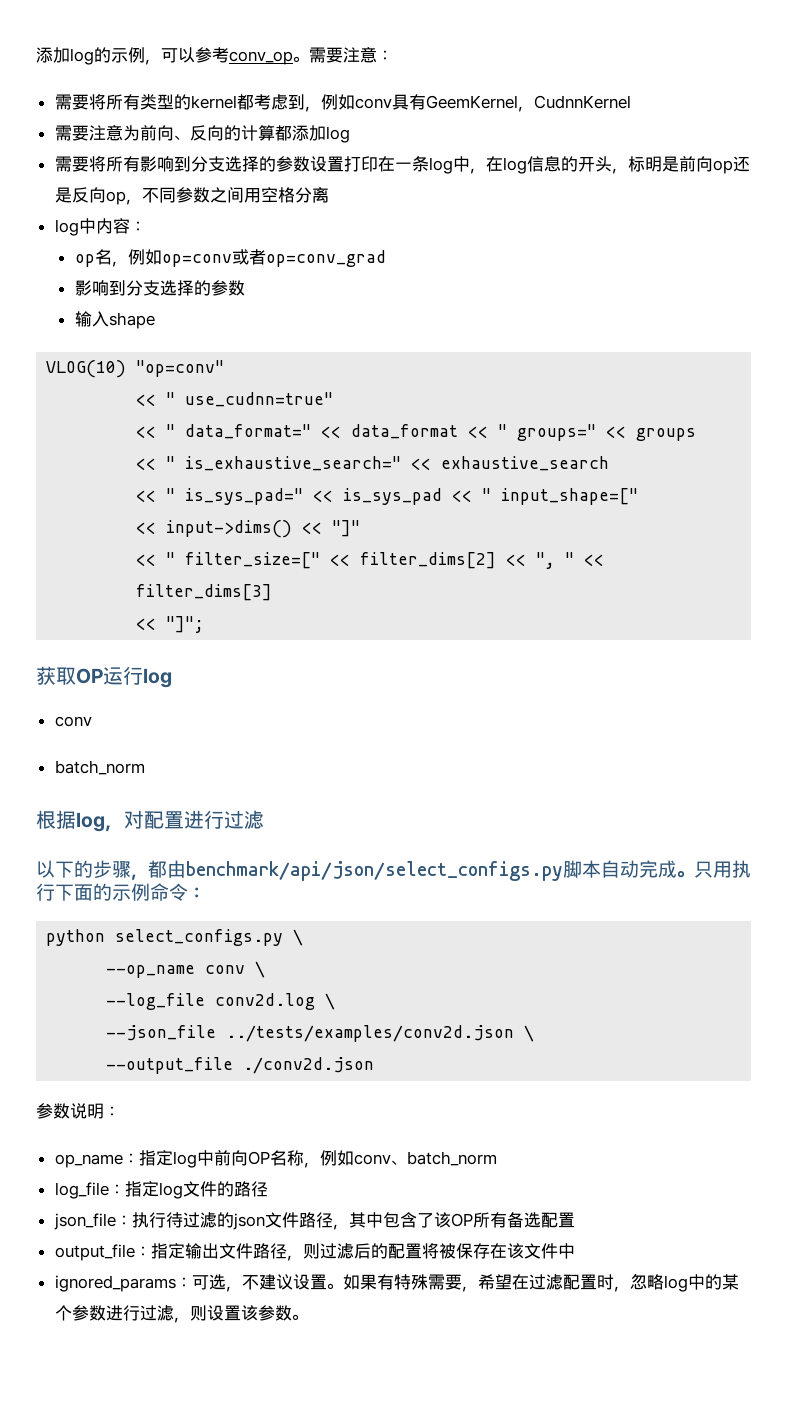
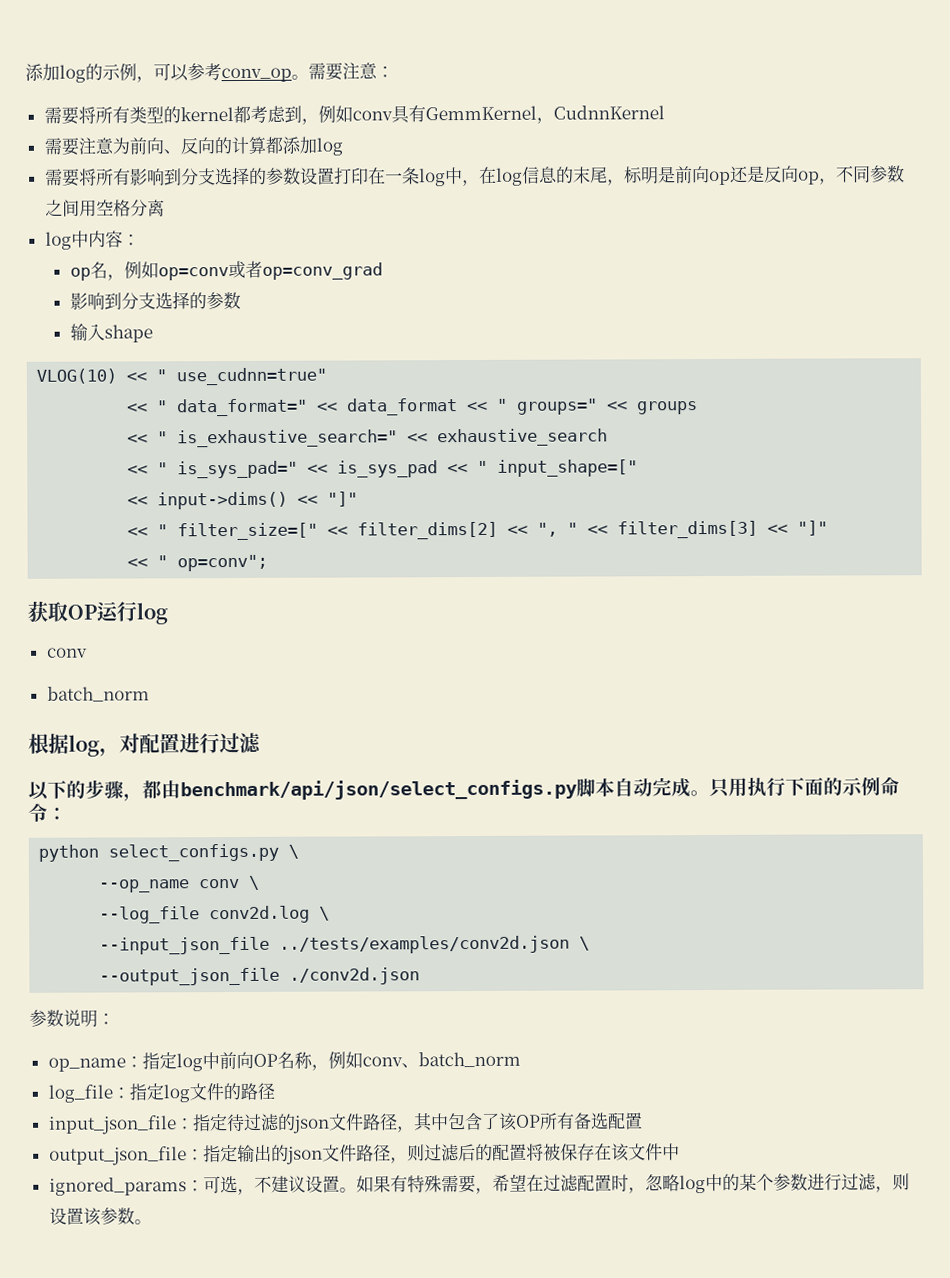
[425,95,518,109] GeemKernel -> [424,105,537,121] GemmKernel
[577,156,612,172] 开头 -> [572,166,608,184] 末尾
[136,360,225,377] "op=conv" // -> (118, 376) none
[136,616,205,633] // << "]"; -> [767,520,829,536] [127,554,269,572] << "]" // << " op=conv";
[106,1025,217,1041] --json_file -> [99,936,271,955] --input_json_file
[106,1057,234,1074] --output_file -> [99,967,281,986] --output_json_file
[53,1212,166,1230] json_file：执行 -> [47,1114,228,1135] input_json_file：指定
[54,1244,135,1261] output_file -> [48,1146,187,1166] output_json_file
(219, 1251) none -> [270,1144,323,1165] 的json

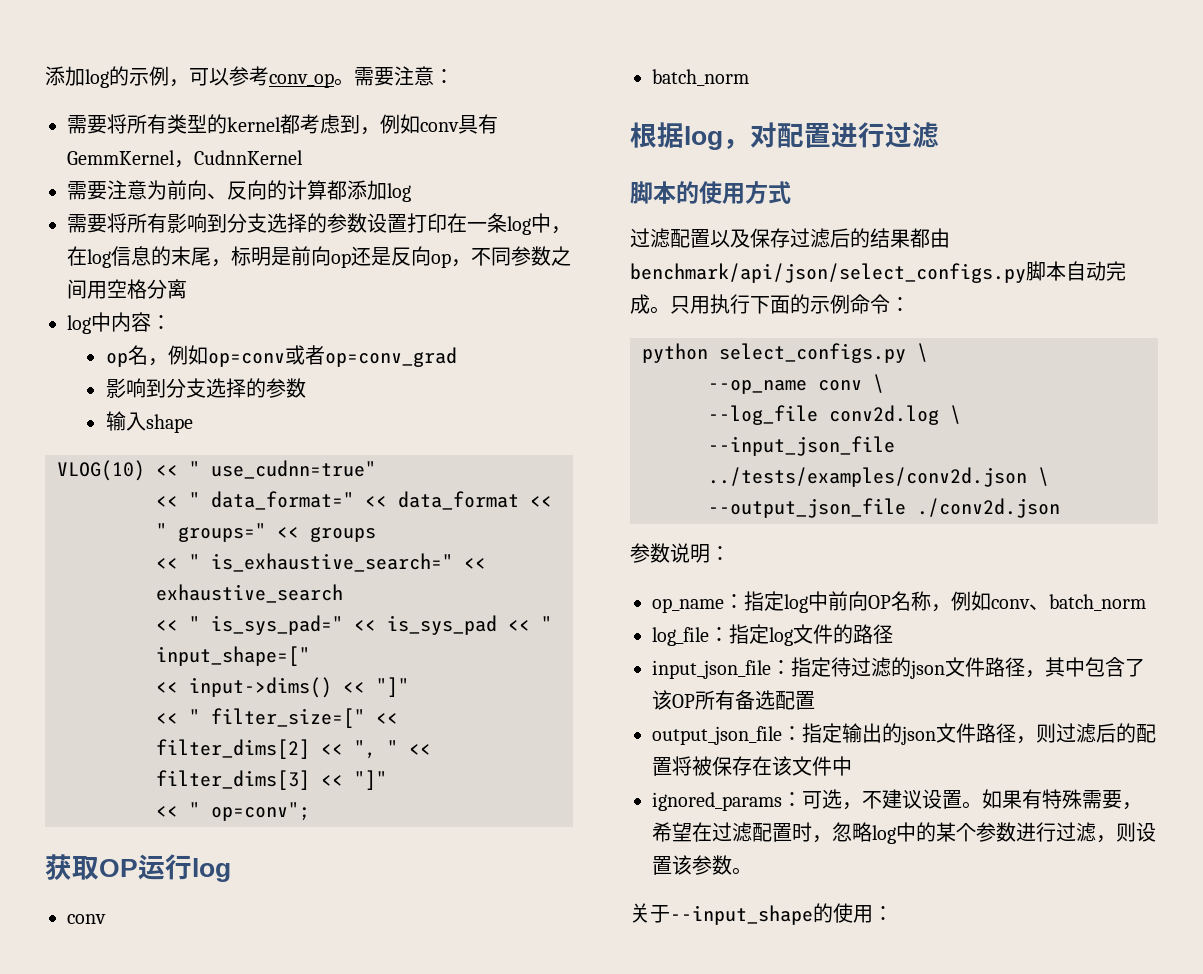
[28,779,143,802] 以下的步骤， -> [630,181,791,204] [630,228,910,248] 脚本的使用方式 // 过滤配置以及保存过滤后的结果
(152, 1222) none -> [630,903,893,925] // 关于--input_shape的使用：

